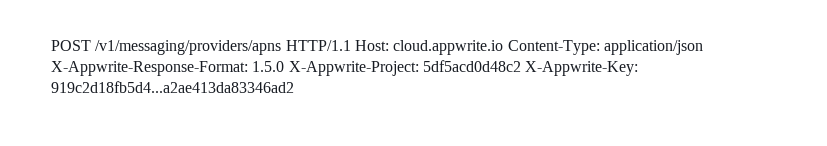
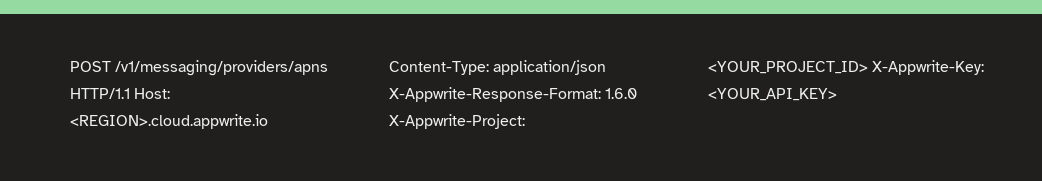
[393,40,504,55] cloud.appwrite.io -> [70,114,268,129] <REGION>.cloud.appwrite.io
[252,60,639,76] [51,81,294,93] 1.5.0 X-Appwrite-Project: 5df5acd0d48c2 X-Appwrite-Key: 919c2d18fb5d4...a2ae413da83346ad2 -> [605,88,638,99] [389,114,525,129] [708,60,985,75] [708,88,837,101] 1.6.0 X-Appwrite-Project: <YOUR_PROJECT_ID> X-Appwrite-Key: <YOUR_API_KEY>

